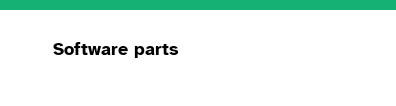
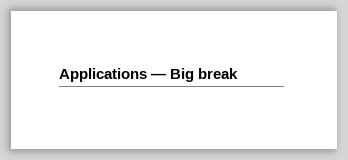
[53,42,179,58] Software parts -> [59,68,239,82] Applications — Big break

